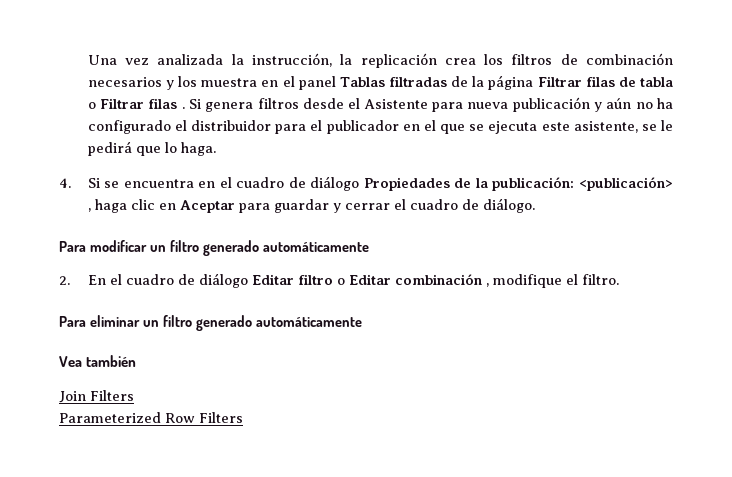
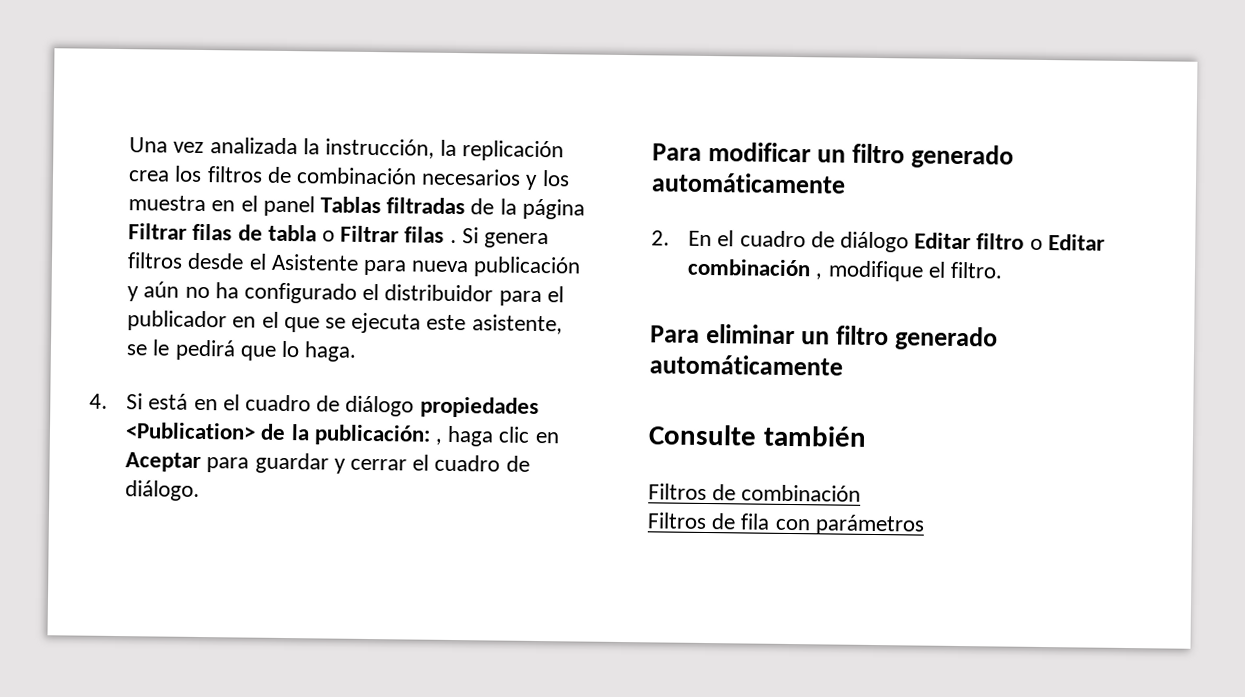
[104,179,194,188] se encuentra -> [148,393,189,410] está
[363,177,450,191] Propiedades -> [419,396,539,419] [125,422,257,440] propiedades <Publication>
[579,177,673,191] <publicación> -> (431, 435) none
[59,356,82,367] Vea -> [648,424,757,446] Consulte
[59,390,134,403] [59,412,243,423] Join Filters // Parameterized Row Filters -> [648,483,862,502] [647,512,925,536] Filtros de combinación // Filtros de fila con parámetros

